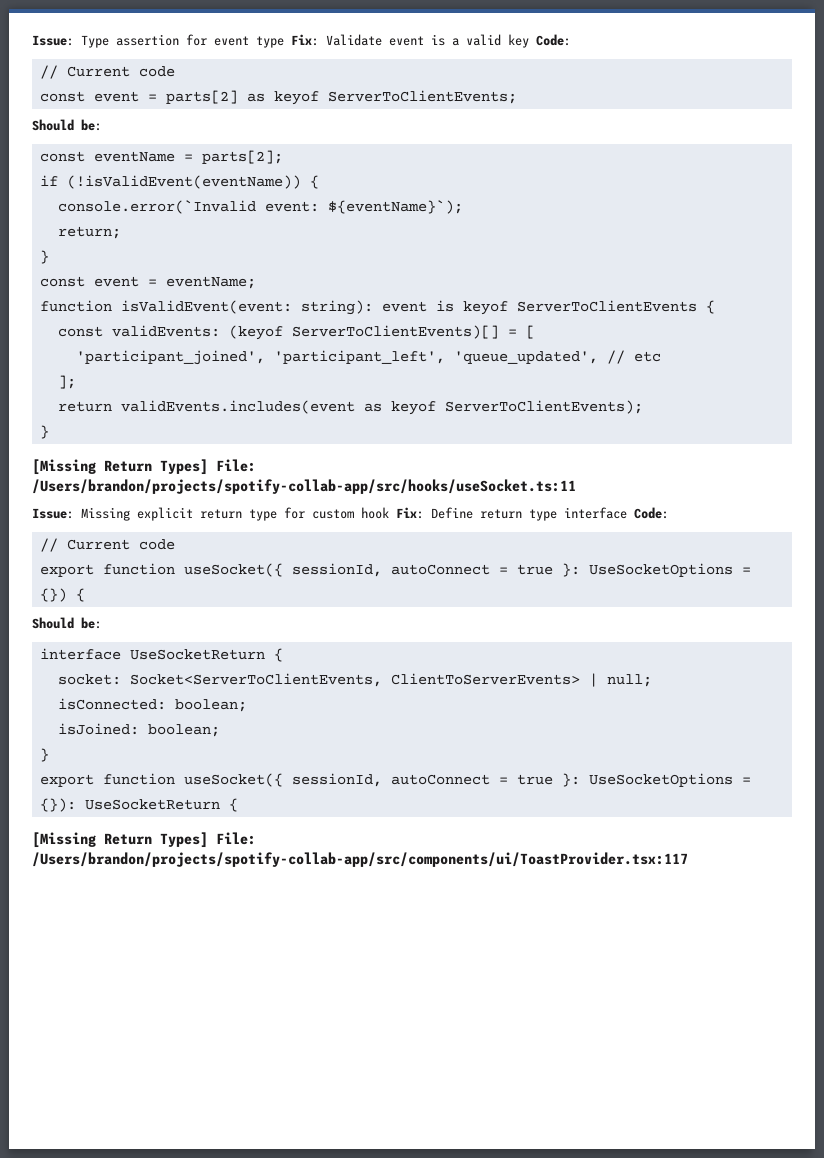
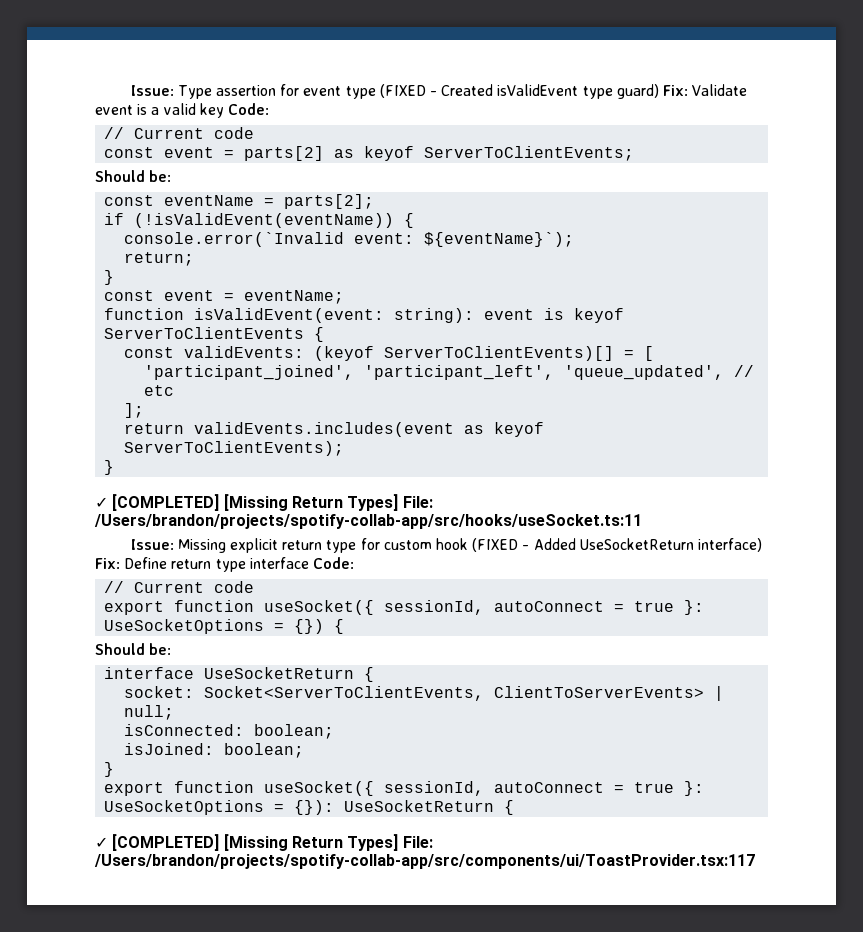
(284, 42) none -> [379,84,659,99] (FIXED - Created isValidEvent type guard)
(49, 432) none -> [95,494,220,511] ✓ [COMPLETED]
(389, 513) none -> [472,538,762,552] (FIXED - Added UseSocketReturn interface)
(238, 805) none -> [95,834,220,851] ✓ [COMPLETED]

